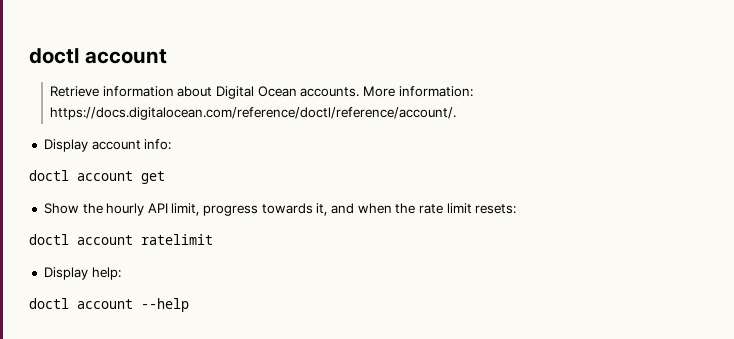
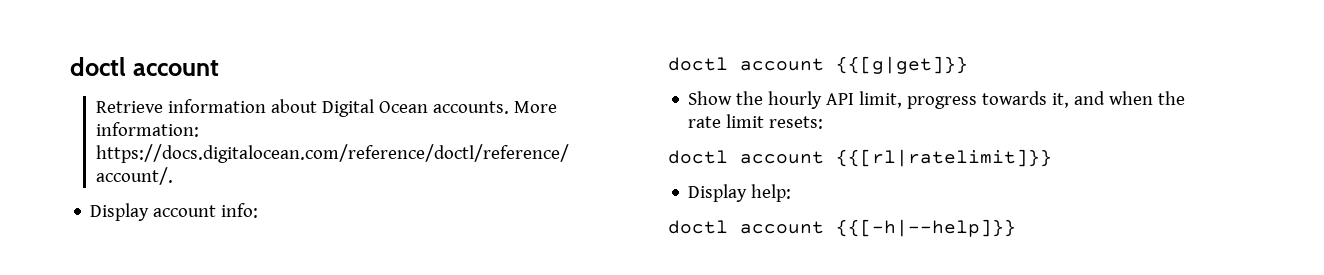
[141,171,165,184] get -> [836,56,968,74] {{[g|get]}}
[141,234,213,245] ratelimit -> [836,149,1052,167] {{[rl|ratelimit]}}
[141,298,189,312] --help -> [836,219,1016,237] {{[-h|--help]}}

